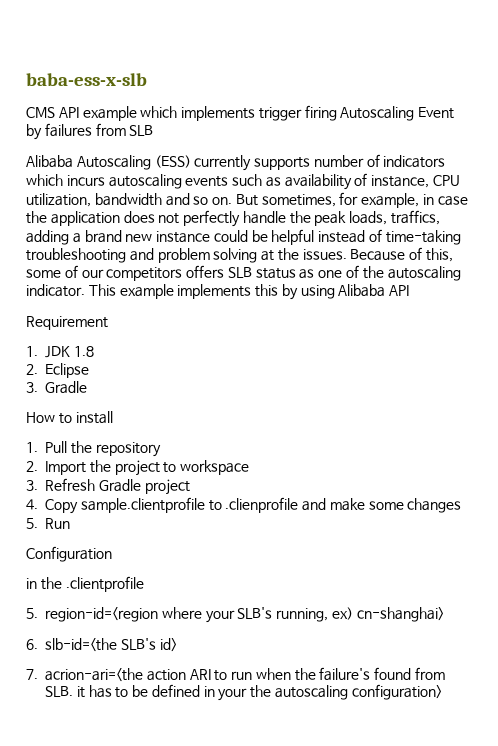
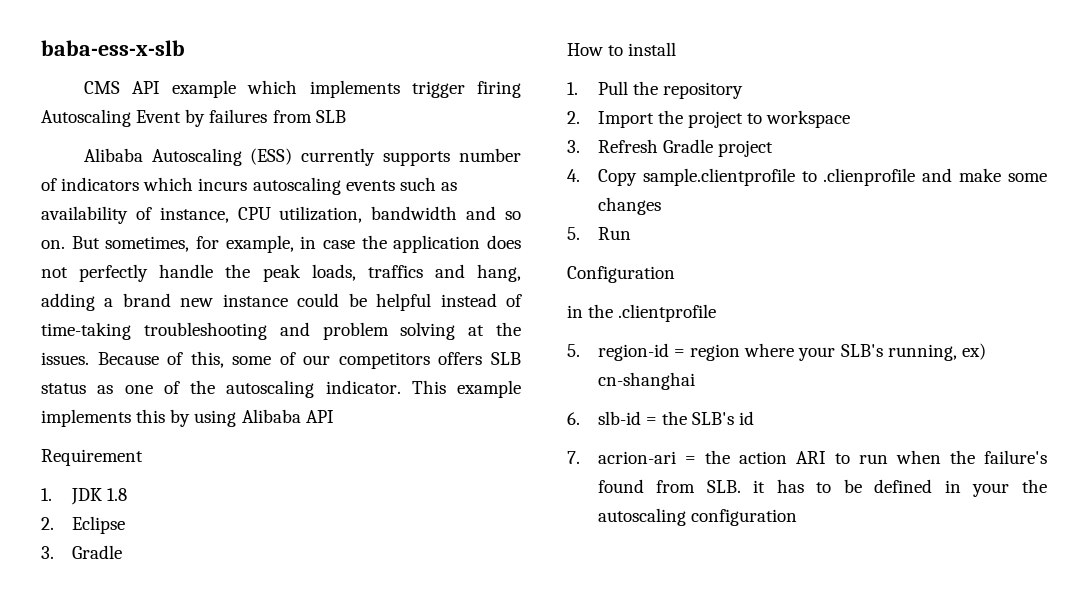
[391,210,441,225] traffics, -> [367,264,521,282] traffics and hang,
[45,607,158,622] region-id=<region -> [597,343,741,361] region-id = region
[356,607,444,622] cn-shanghai> -> [597,372,695,390] cn-shanghai
[45,638,177,652] [26,668,143,682] slb-id=<the SLB's id> // 7. acrion-ari=<the -> [597,411,755,425] [567,450,730,464] slb-id = the SLB's id // 7. acrion-ari = the
[351,684,442,700] configuration> -> [690,509,797,526] configuration

